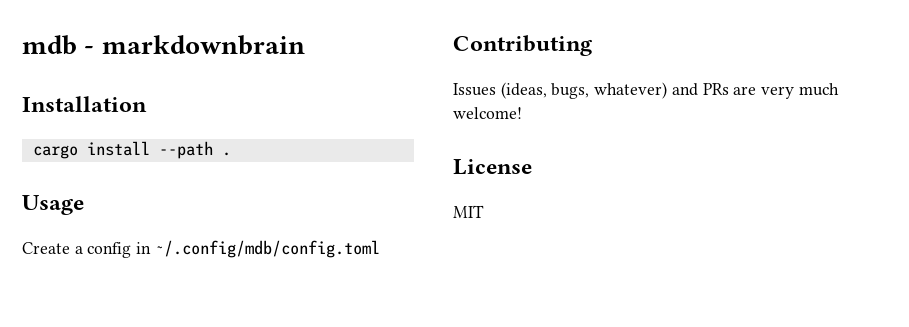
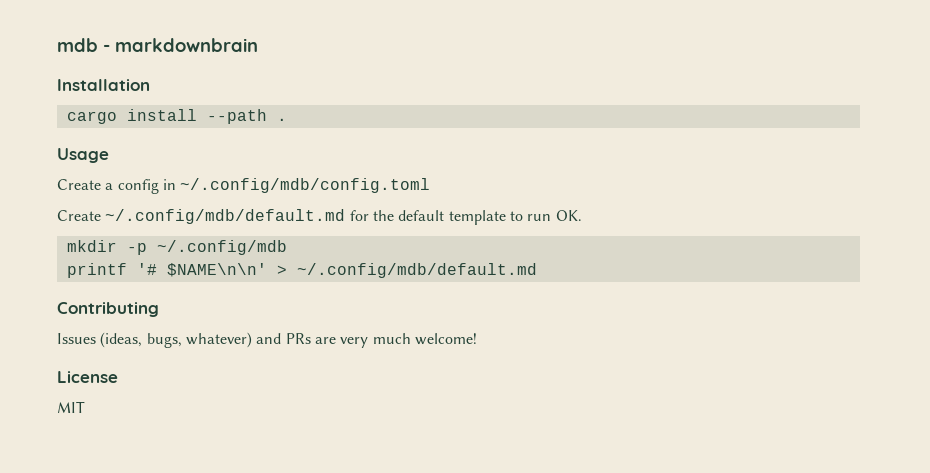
(380, 249) none -> [57,209,582,225] [66,240,287,255] [66,263,537,278] // Create ~/.config/mdb/default.md for the default template to run OK. // mkdir -p ~/.config/mdb // printf '# $NAME\n\n' > ~/.config/mdb/default.md

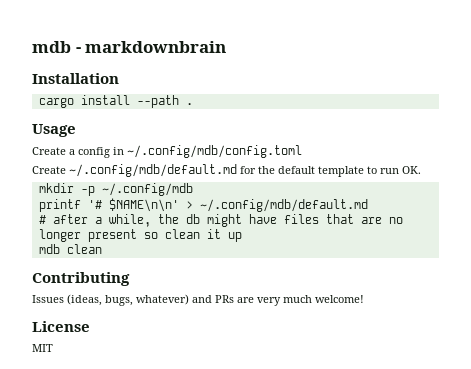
(537, 270) none -> [38,214,403,227] [38,229,242,242] [38,244,102,254] // # after a while, the db might have files that are no longer present so clean it up // mdb clean

